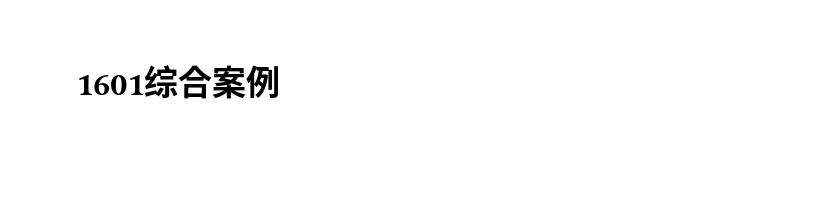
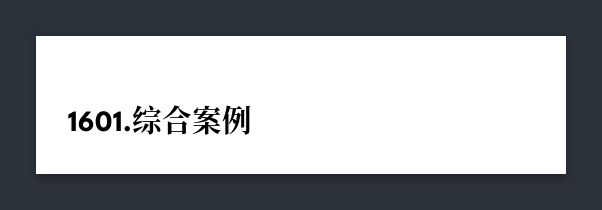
[76,75,144,95] 1601 -> [68,111,132,132] 1601.

